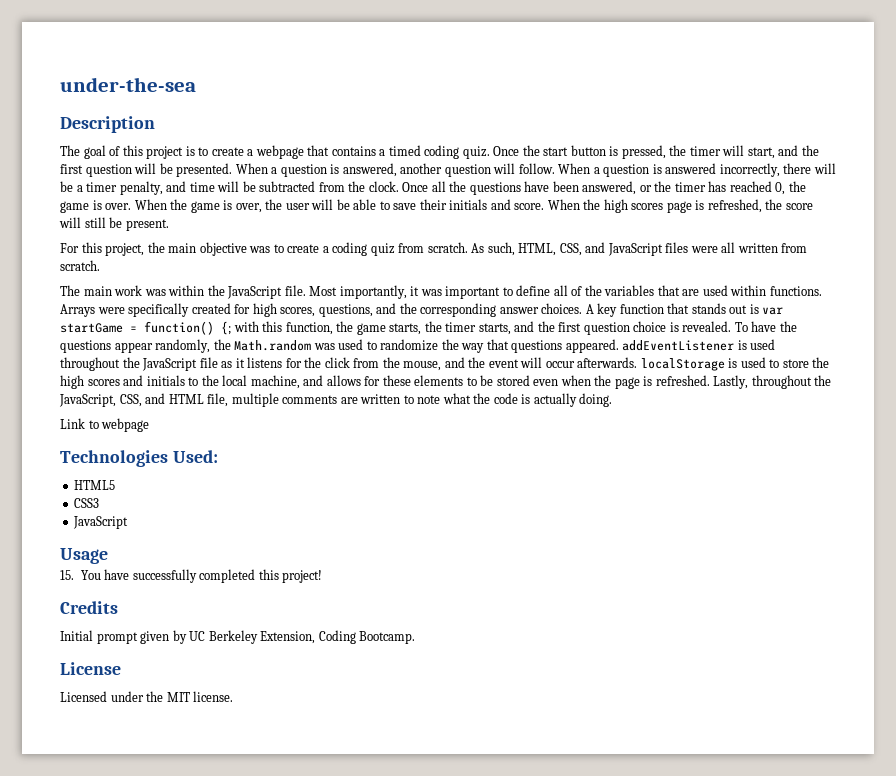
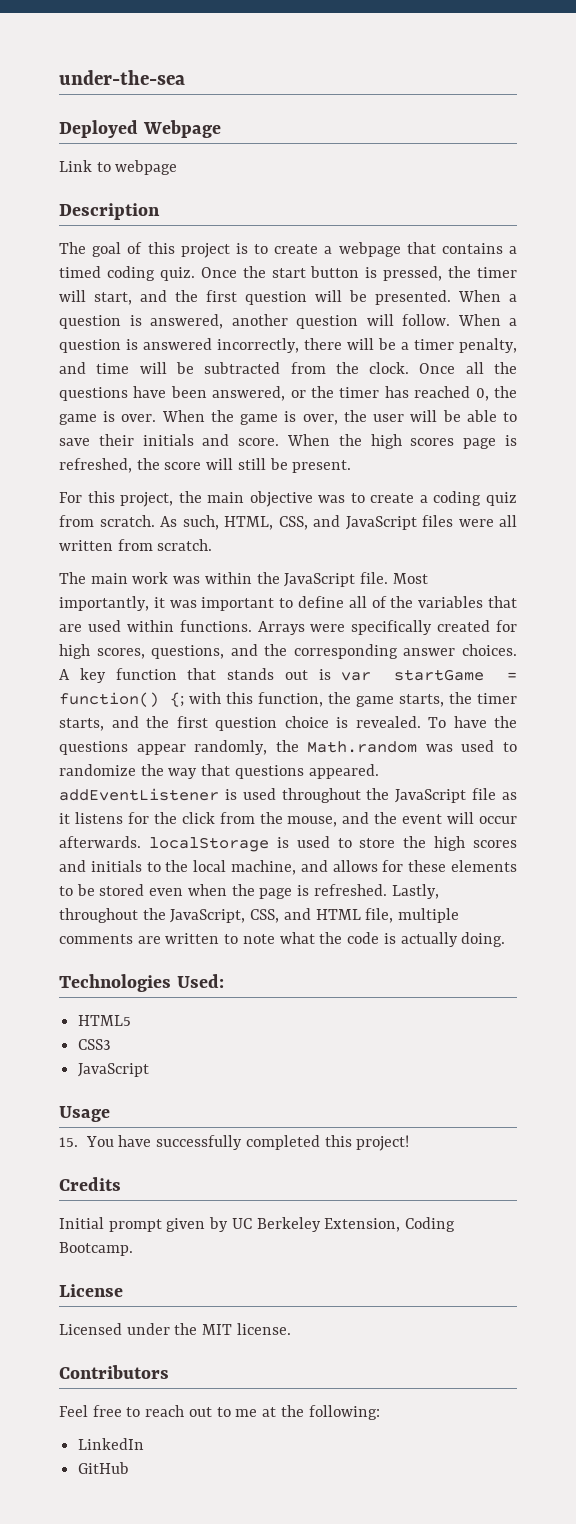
(196, 84) none -> [59,120,221,138] [59,160,178,175] // Deployed Webpage // Link to webpage
[60,418,150,432] // Link to webpage -> (506, 939) none
(234, 696) none -> [59,1365,169,1379] [59,1405,380,1420] [78,1438,145,1450] [78,1462,130,1474] // Contributors // Feel free to reach out to me at the following: // LinkedIn // GitHub

